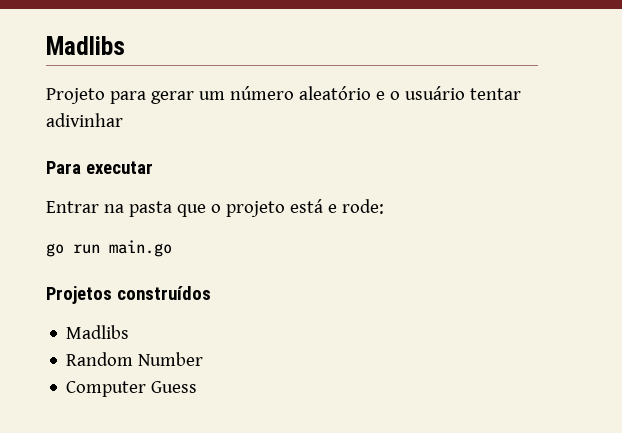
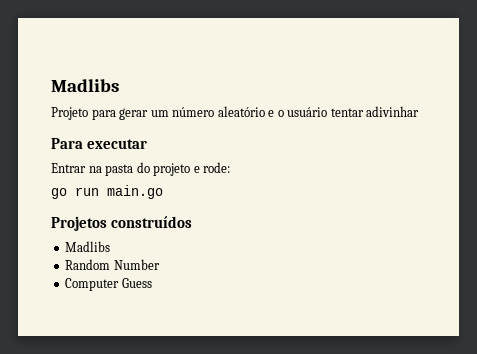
[176,199,323,217] que o projeto está -> [136,162,191,176] do projeto

